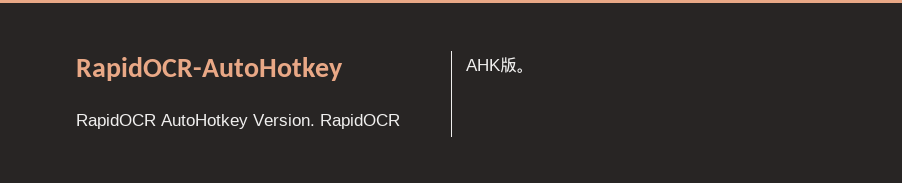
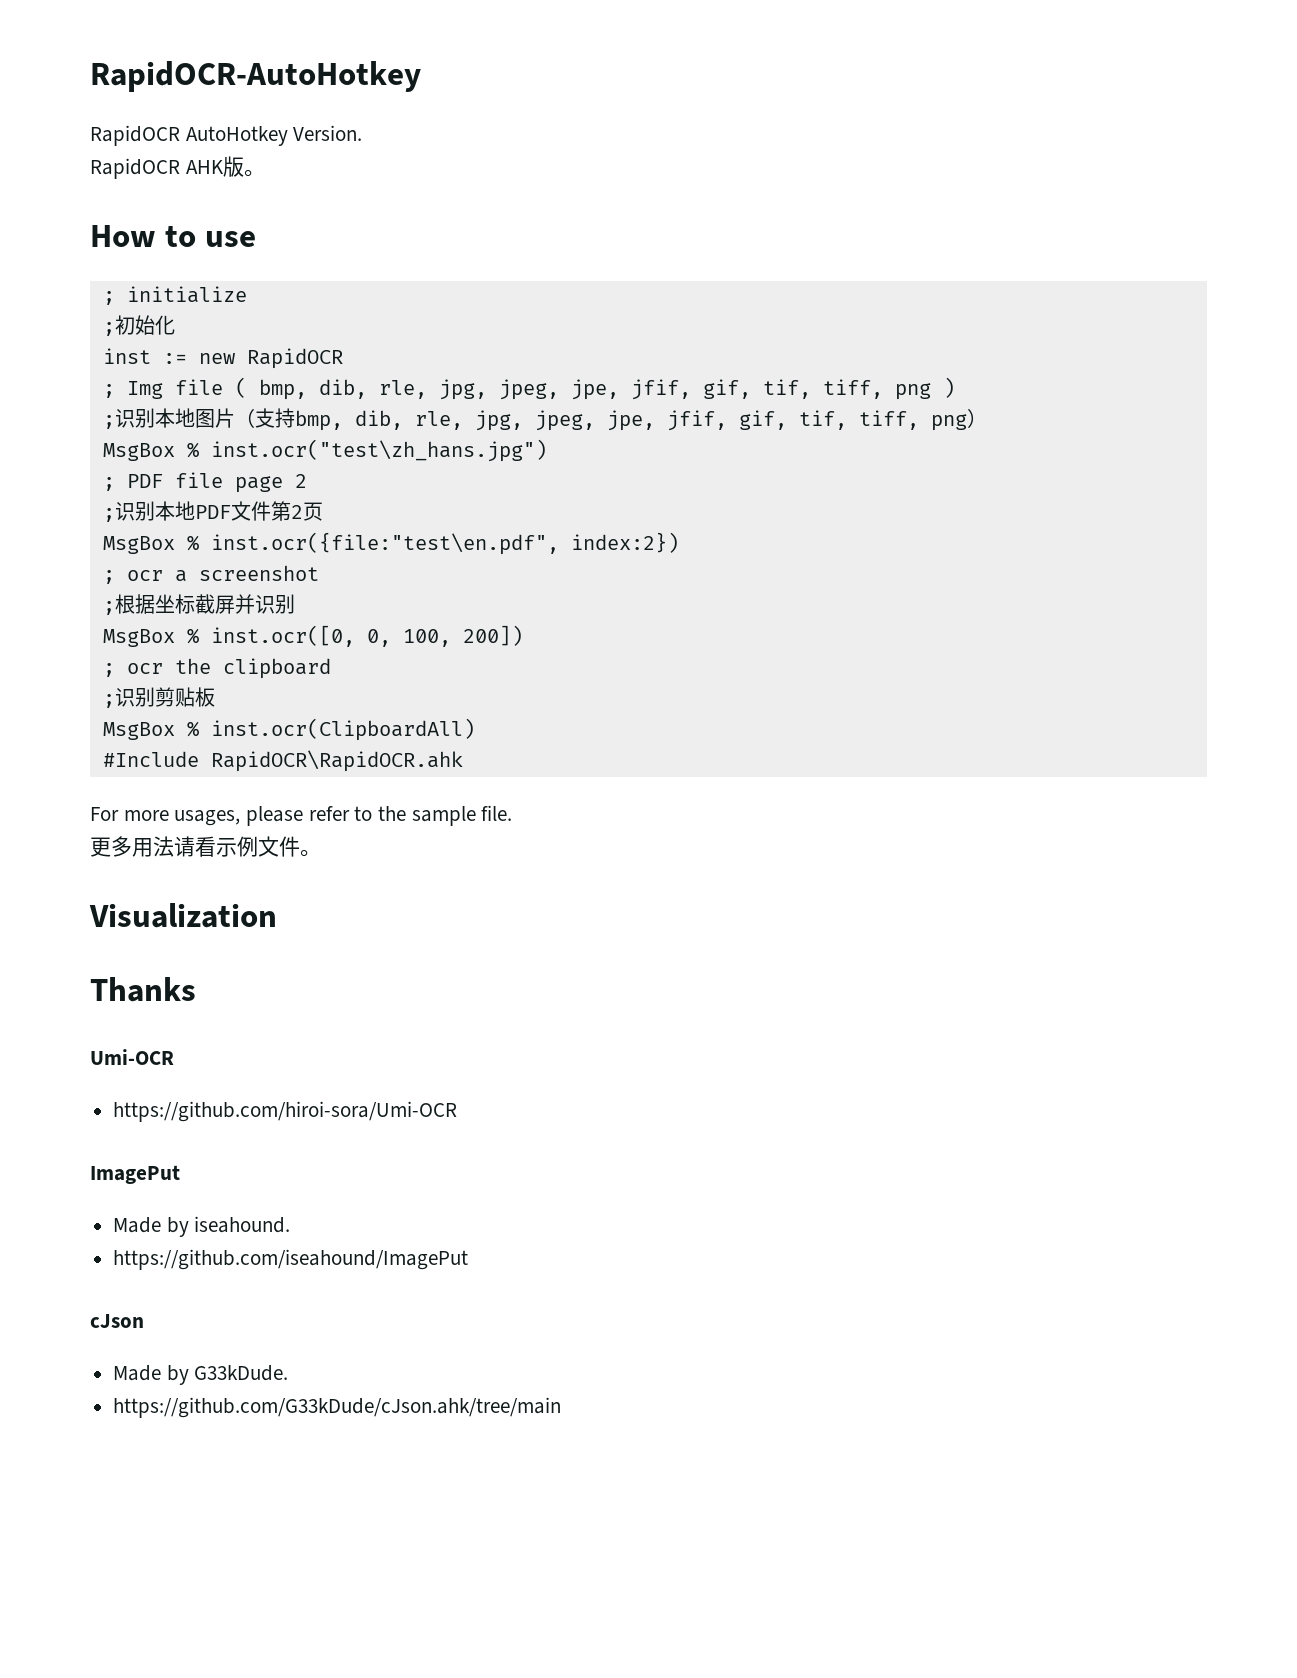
(315, 120) none -> (363, 133) //
(534, 70) none -> [90,225,256,247] [102,286,247,305] [102,315,175,336] [102,348,343,369] [102,377,955,400] [102,408,987,431] [102,439,547,462] [102,472,307,493] [102,501,323,522] [102,532,679,555] [102,565,319,584] [102,594,295,615] [102,625,523,647] [102,658,331,679] [102,687,215,708] [102,718,475,741] [102,750,463,772] [90,805,513,826] [90,836,321,857] [89,903,277,928] [90,977,196,1002] [90,1049,174,1065] [113,1101,458,1122] [90,1165,180,1184] [113,1216,291,1237] [113,1249,469,1270] [90,1314,144,1328] [113,1365,289,1385] [113,1397,562,1418] // How to use // ; initialize // ;初始化 // inst := new RapidOCR // ; Img file ( bmp, dib, rle, jpg, jpeg, jpe, jfif, gif, tif, tiff, png ) // ;识别本地图片（支持bmp, dib, rle, jpg, jpeg, jpe, jfif, gif, tif, tiff, png） // MsgBox % inst.ocr("test\zh_hans.jpg") // ; PDF file page 2 // ;识别本地PDF文件第2页 // MsgBox % inst.ocr({file:"test\en.pdf", index:2}) // ; ocr a screenshot // ;根据坐标截屏并识别 // MsgBox % inst.ocr([0, 0, 100, 200]) // ; ocr the clipboard // ;识别剪贴板 // MsgBox % inst.ocr(ClipboardAll) // #Include RapidOCR\RapidOCR.ahk // For more usages, please refer to the sample file. // 更多用法请看示例文件。 // Visualization // Thanks // Umi-OCR // https://github.com/hiroi-sora/Umi-OCR // ImagePut // Made by iseahound. // https://github.com/iseahound/ImagePut // cJson // Made by G33kDude. // https://github.com/G33kDude/cJson.ahk/tree/main

